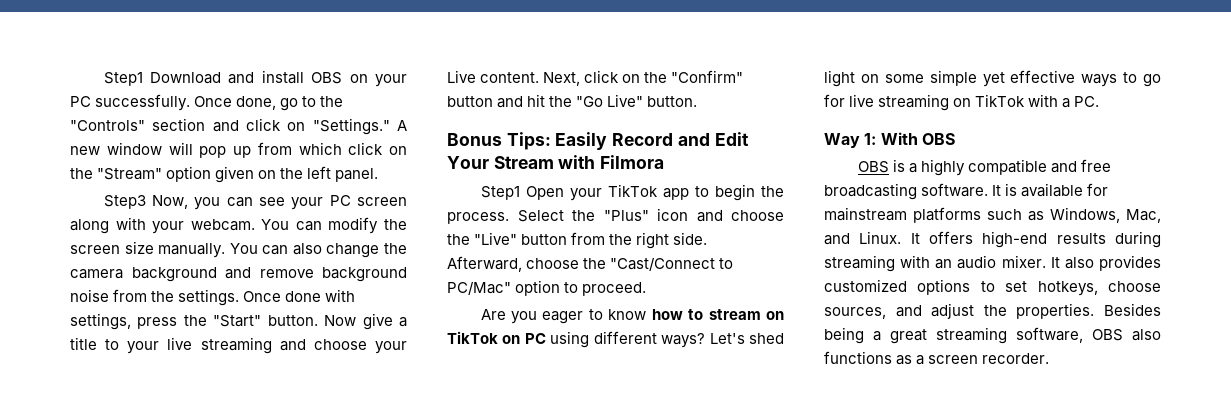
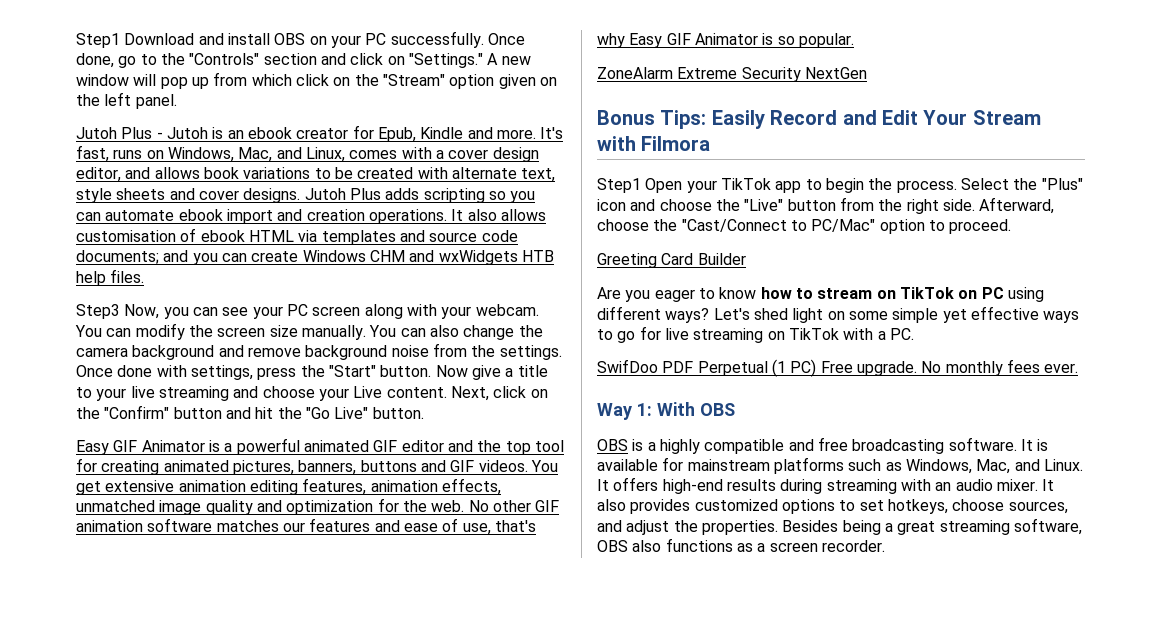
(379, 175) none -> [76,125,564,142] [76,145,539,162] [76,167,556,182] [76,188,536,203] [76,209,546,224] [76,228,518,245] [76,250,554,265] [76,269,145,286] // Jutoh Plus - Jutoh is an ebook creator for Epub, Kindle and more. It's fast, runs on Windows, Mac, and Linux, comes with a cover design editor, and allows book variations to be created with alternate text, style sheets and cover designs. Jutoh Plus adds scripting so you can automate ebook import and creation operations. It also allows customisation of ebook HTML via templates and source code documents; and you can create Windows CHM and wxWidgets HTB help files.
(698, 101) none -> [76,438,564,455] [76,458,558,475] [76,478,501,495] [76,498,560,515] [76,518,536,535] [597,33,854,48] [597,67,867,82] // Easy GIF Animator is a powerful animated GIF editor and the top tool for creating animated pictures, banners, buttons and GIF videos. You get extensive animation editing features, animation effects, unmatched image quality and optimization for the web. No other GIF animation software matches our features and ease of use, that's why Easy GIF Animator is so popular. // ZoneAlarm Extreme Security NextGen
(647, 289) none -> [597,253,746,268] // Greeting Card Builder
(1100, 101) none -> [597,359,1079,377] // SwifDoo PDF Perpetual (1 PC) Free upgrade. No monthly fees ever.

